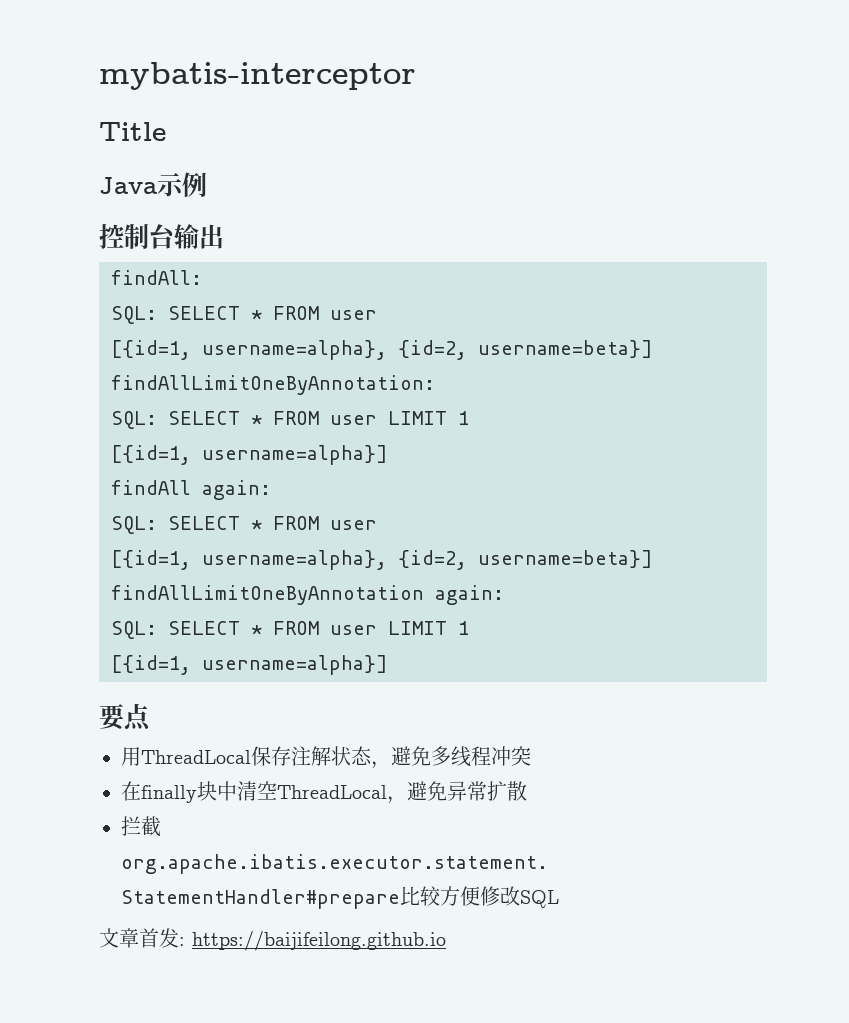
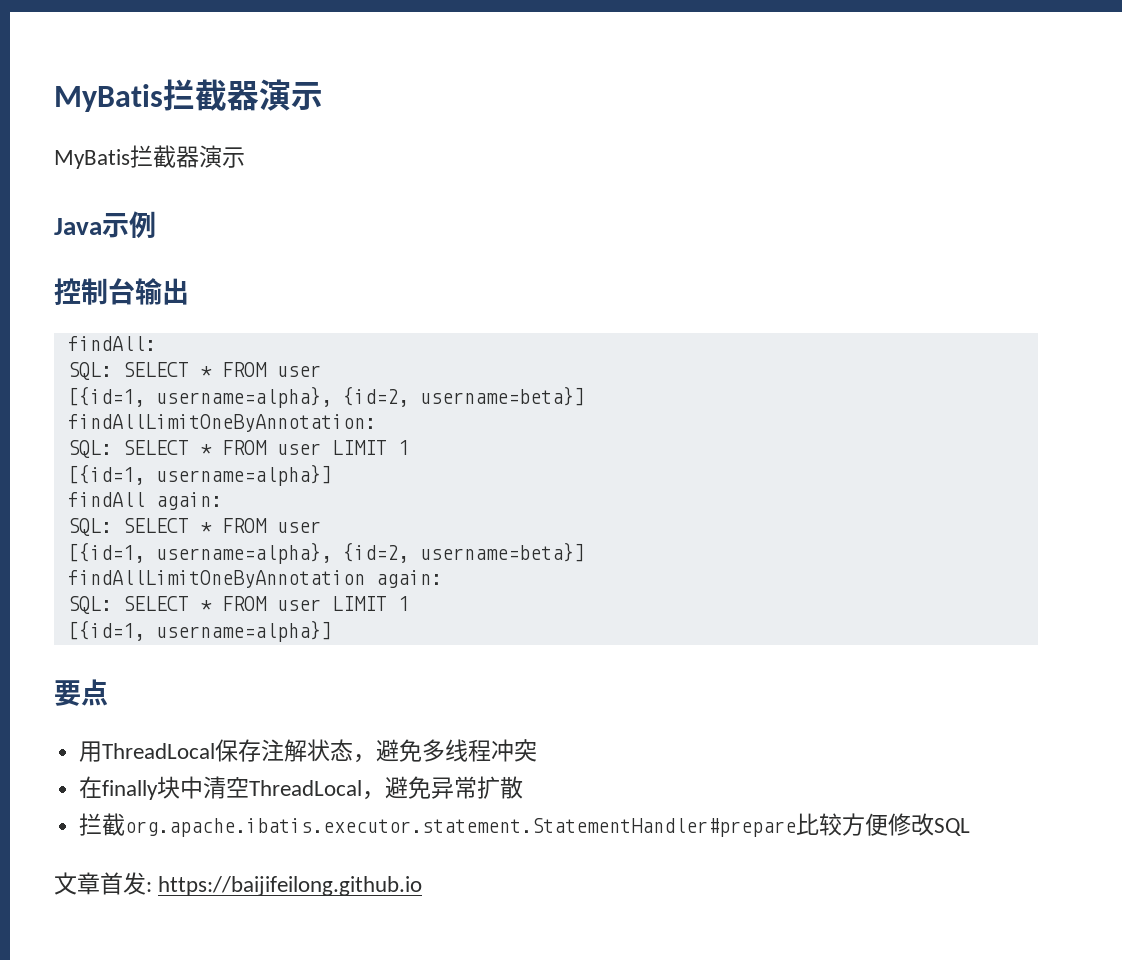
[99,62,416,90] [99,122,166,141] mybatis-interceptor // Title -> [54,79,323,112] [54,145,245,169] MyBatis拦截器演示 // MyBatis拦截器演示

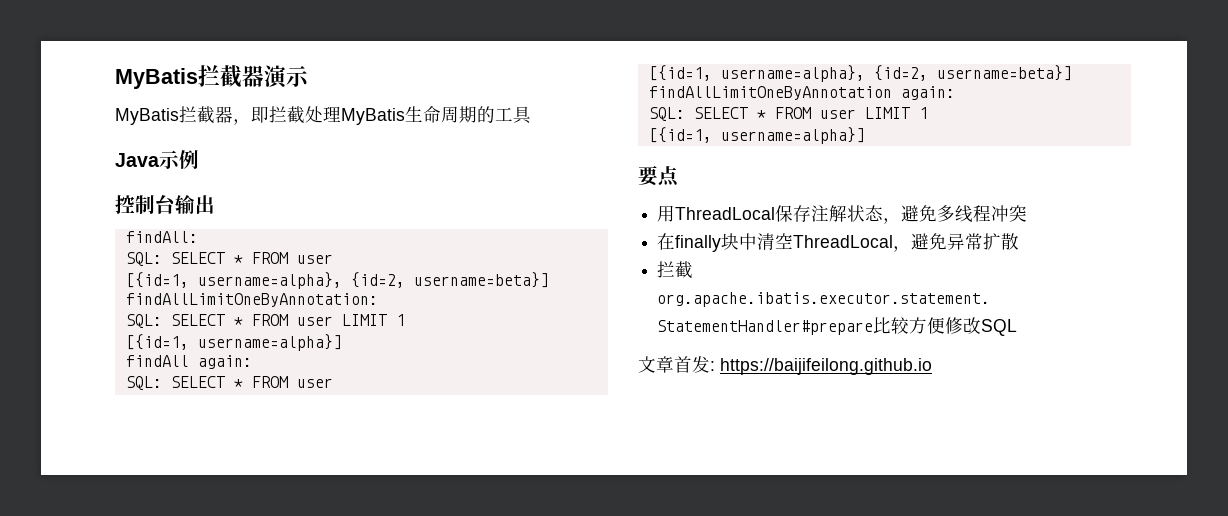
[199,145,245,168] 演示 -> [233,106,532,125] ，即拦截处理MyBatis生命周期的工具

